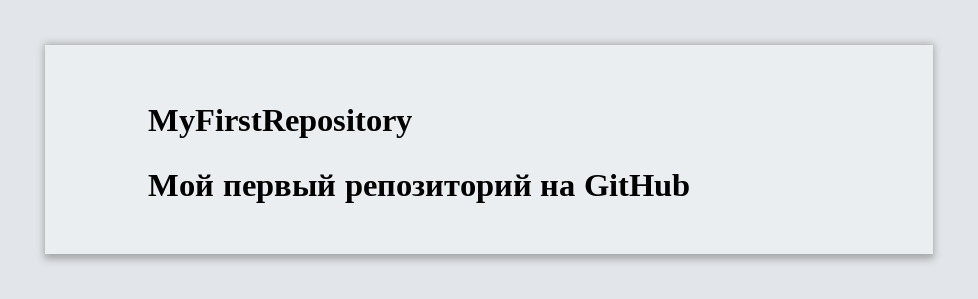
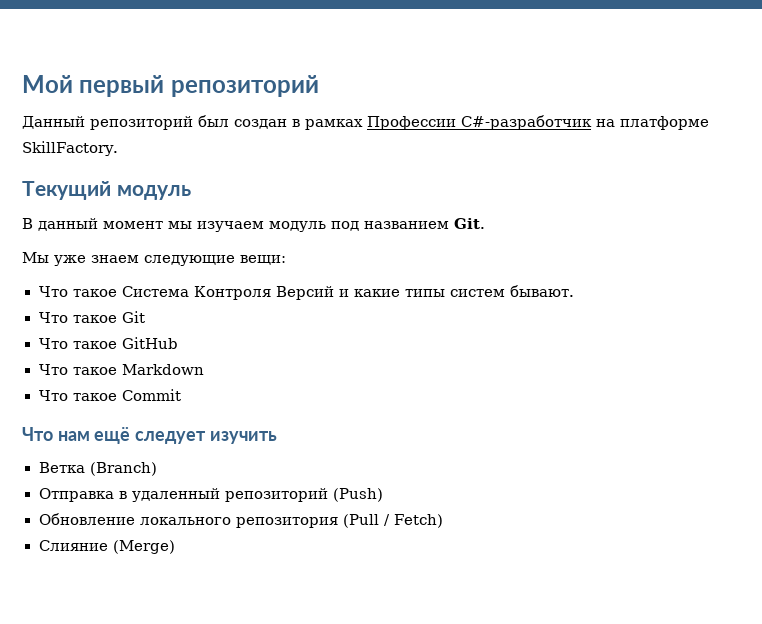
[148,109,412,138] MyFirstRepository // -> (22, 84) none
[540,174,691,196] на GitHub -> [22,115,709,130] [22,141,118,156] [22,181,191,200] [22,218,485,232] [22,252,286,266] [38,285,574,300] [38,311,145,323] [38,337,178,349] [38,364,204,375] [38,389,181,401] [22,427,277,444] [38,462,157,476] [38,488,383,502] [38,513,443,528] [38,540,175,554] // Данный репозиторий был создан в рамках Профессии C#-разработчик на платформе SkillFactory. // Текущий модуль // В данный момент мы изучаем модуль под названием Git. // Мы уже знаем следующие вещи: // Что такое Система Контроля Версий и какие типы систем бывают. // Что такое Git // Что такое GitHub // Что такое Markdown // Что такое Commit // Что нам ещё следует изучить // Ветка (Branch) // Отправка в удаленный репозиторий (Push) // Обновление локального репозитория (Pull / Fetch) // Слияние (Merge)

